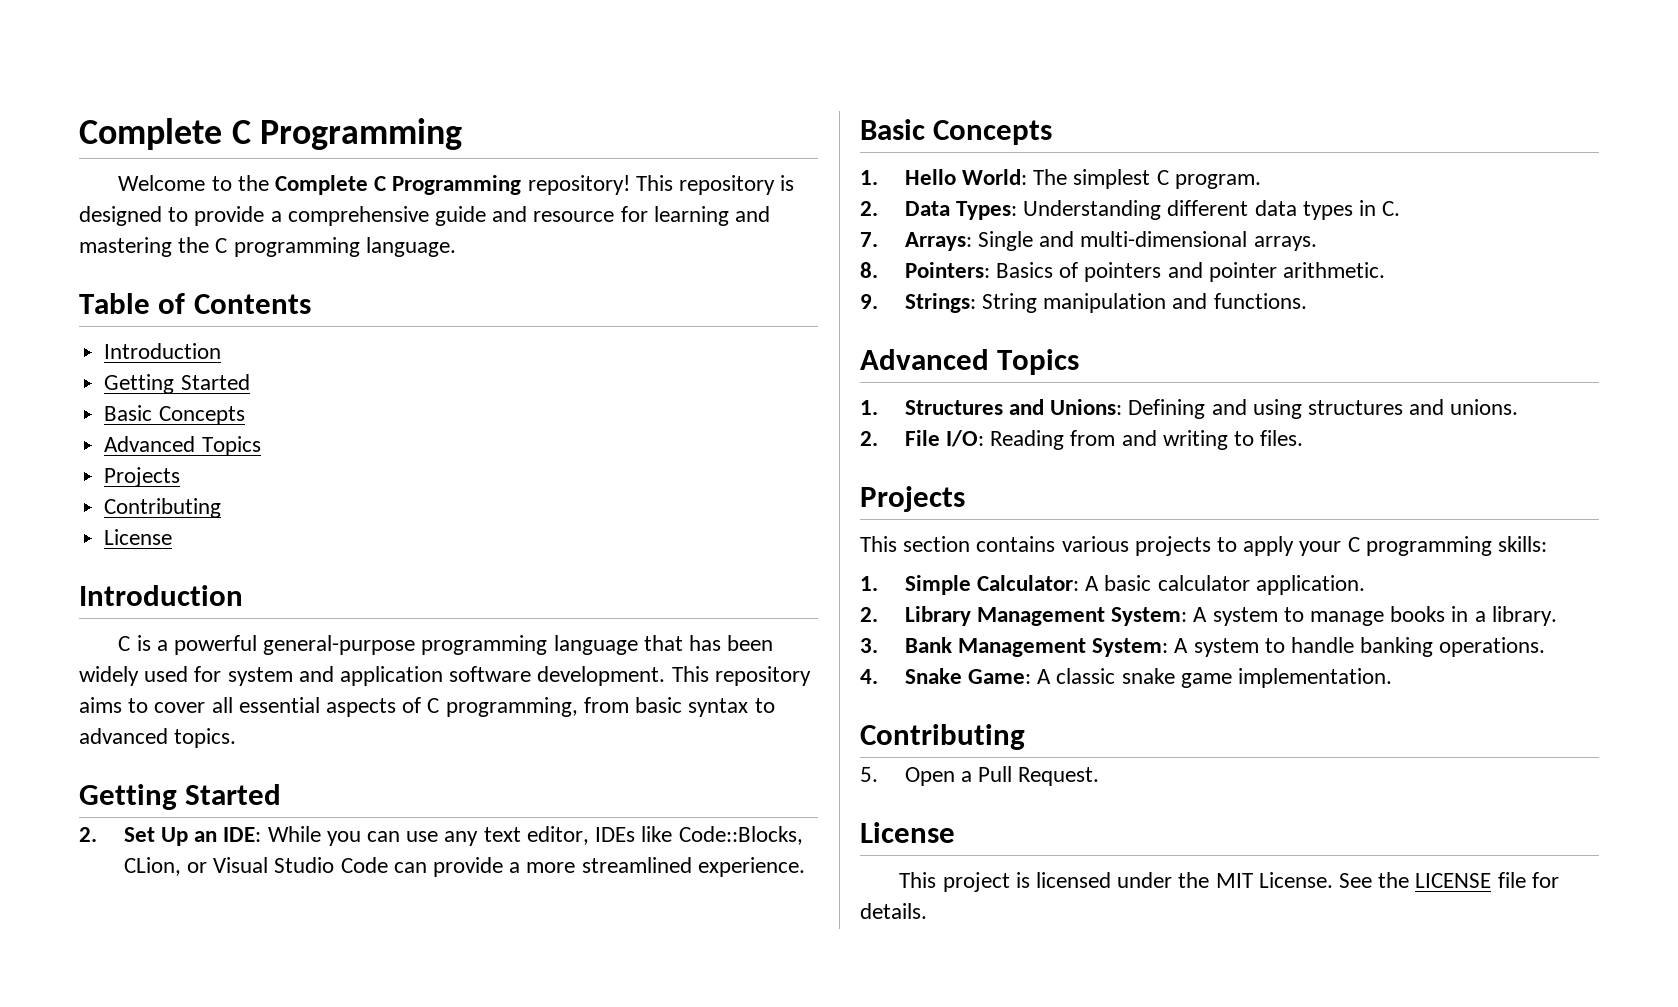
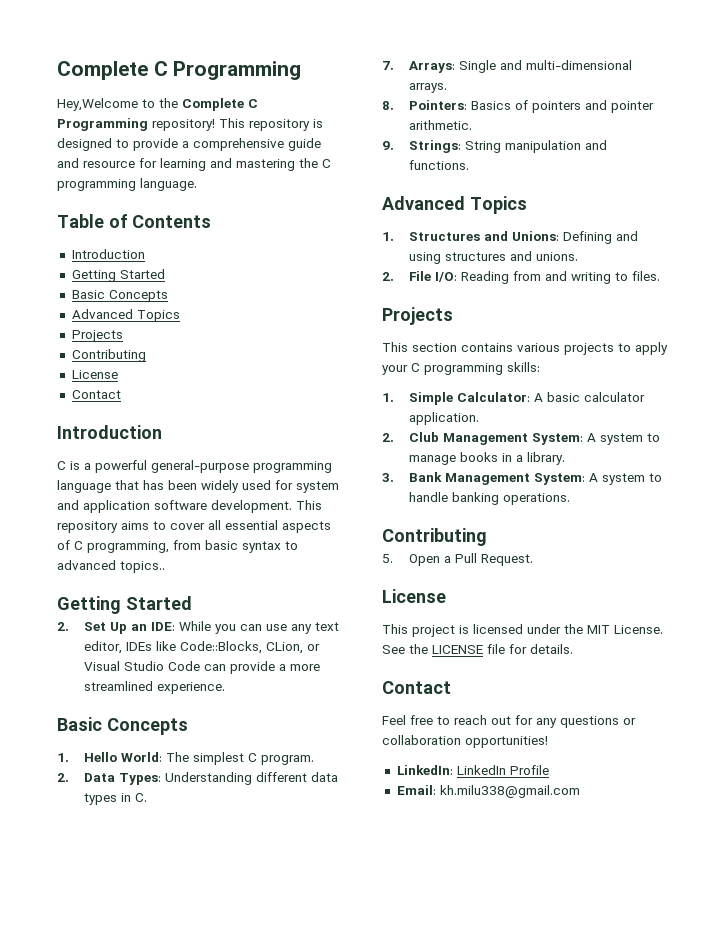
[118,175,206,191] Welcome -> [57,98,138,111] Hey,Welcome
(173, 537) none -> [71,390,121,399] // Contact
[174,728,237,748] topics. -> [120,561,165,573] topics..
[904,606,971,626] Library -> [408,432,439,442] Club
[860,668,1393,688] // 4. Snake Game: A classic snake game implementation. -> (570, 499) none
(927, 911) none -> [382,681,451,694] [382,715,636,728] [382,735,548,748] [396,765,549,775] [396,785,580,798] // Contact // Feel free to reach out for any questions or collaboration opportunities! // LinkedIn: LinkedIn Profile // Email: kh.milu338@gmail.com

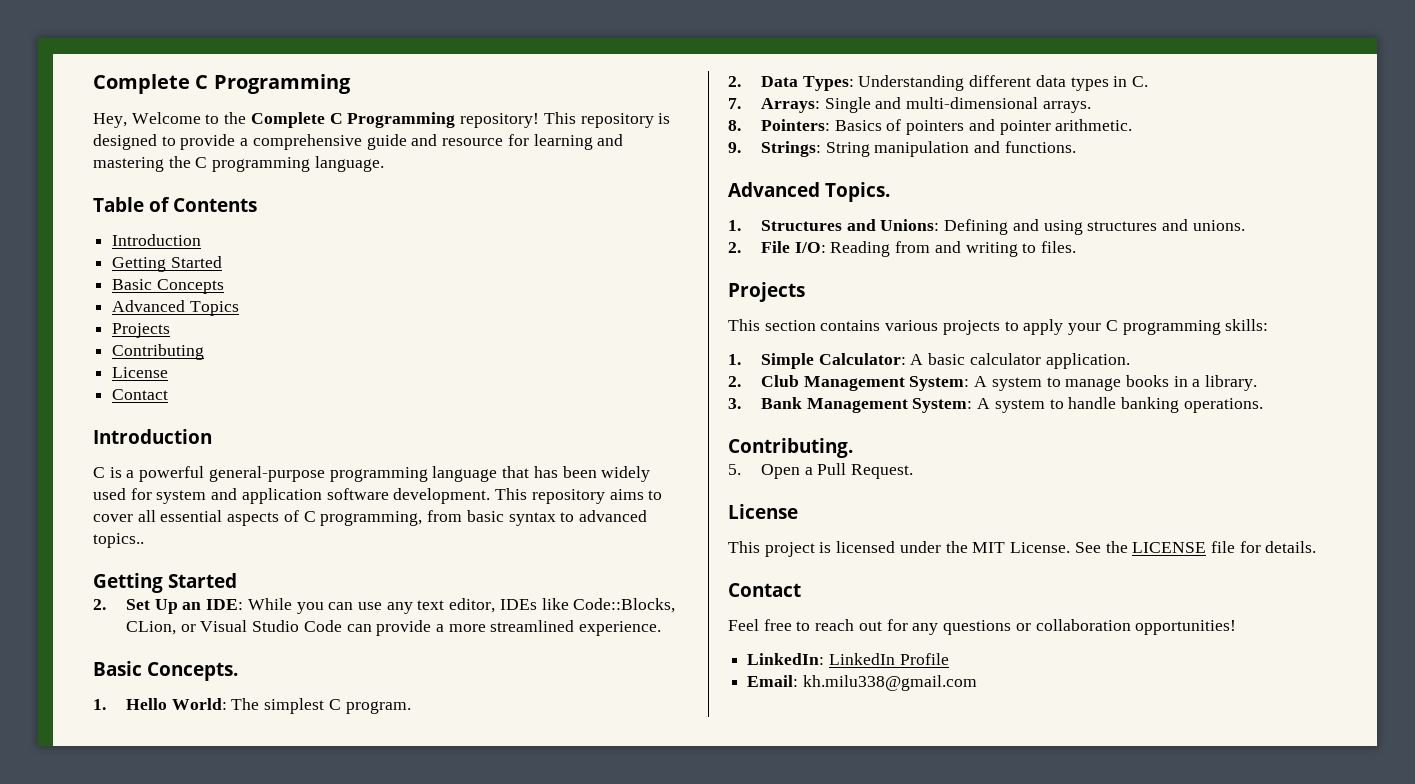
[57,98,138,111] Hey,Welcome -> [93,112,201,128] Hey, Welcome
[107,718,188,735] Concepts -> [147,662,238,681] Concepts.
[470,196,527,214] Topics -> [825,182,890,202] Topics.
[382,528,487,546] Contributing -> [728,438,853,458] Contributing.

